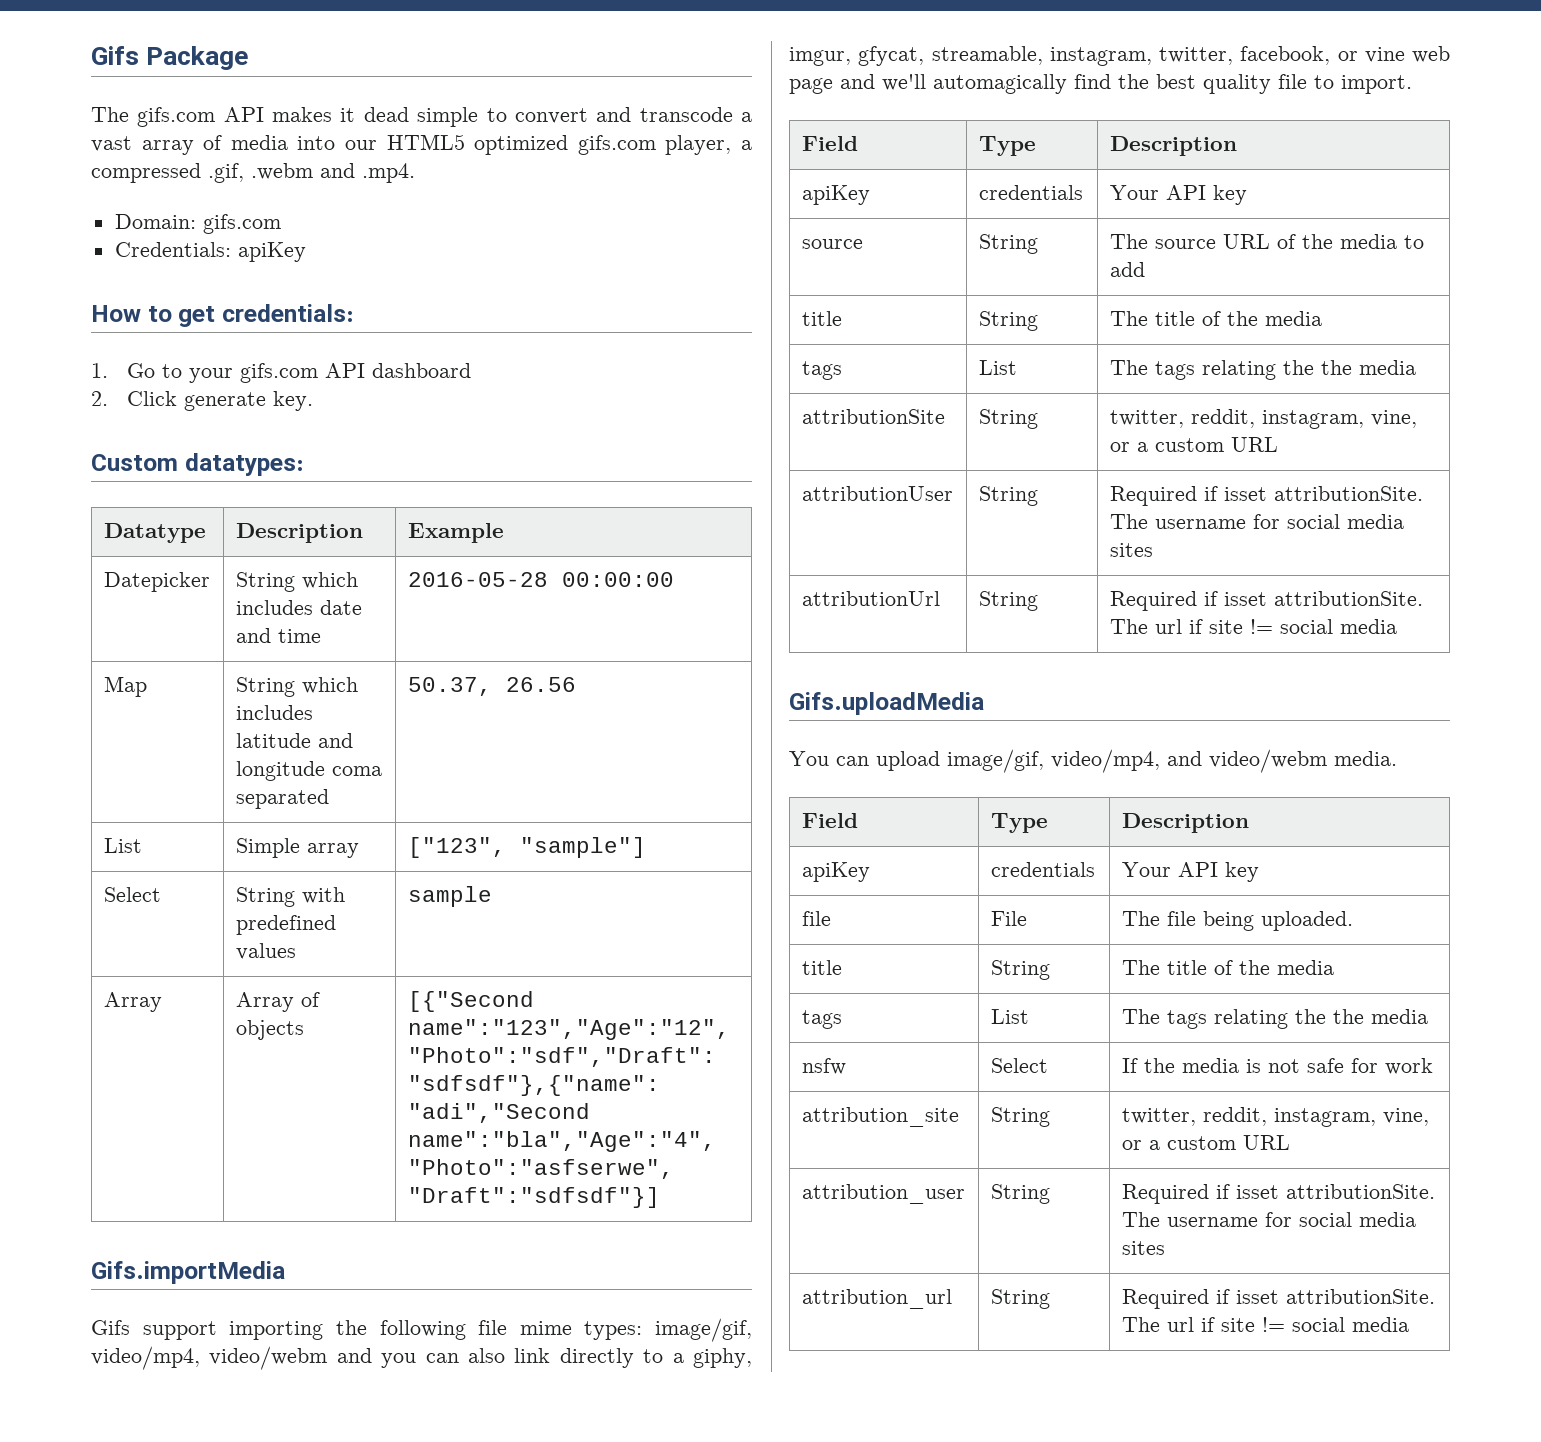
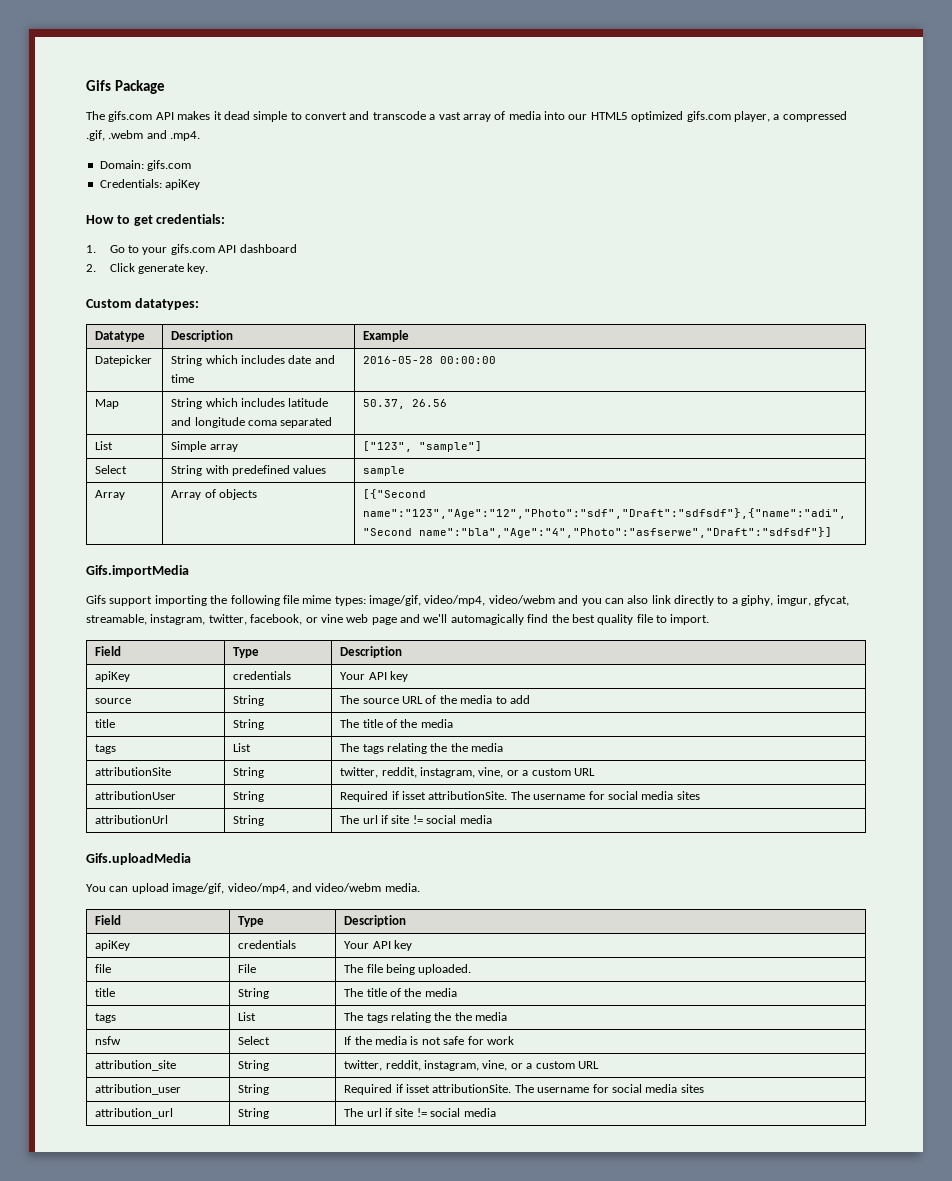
[1109,591,1423,611] Required if isset attributionSite. -> (265, 820) none
[1121,1289,1435,1309] Required if isset attributionSite. -> (270, 1113) none

